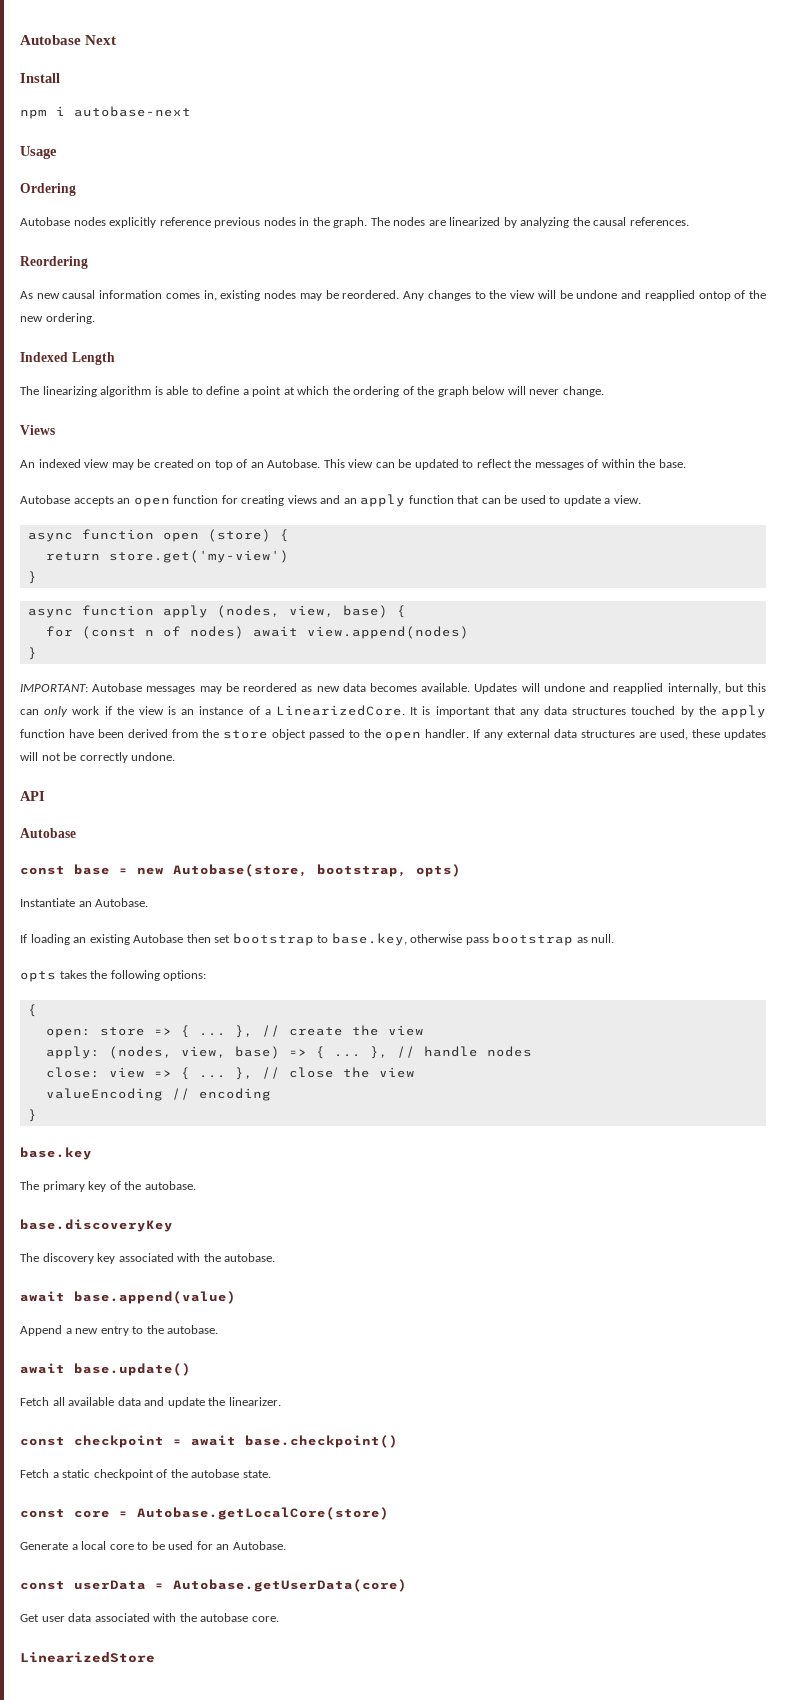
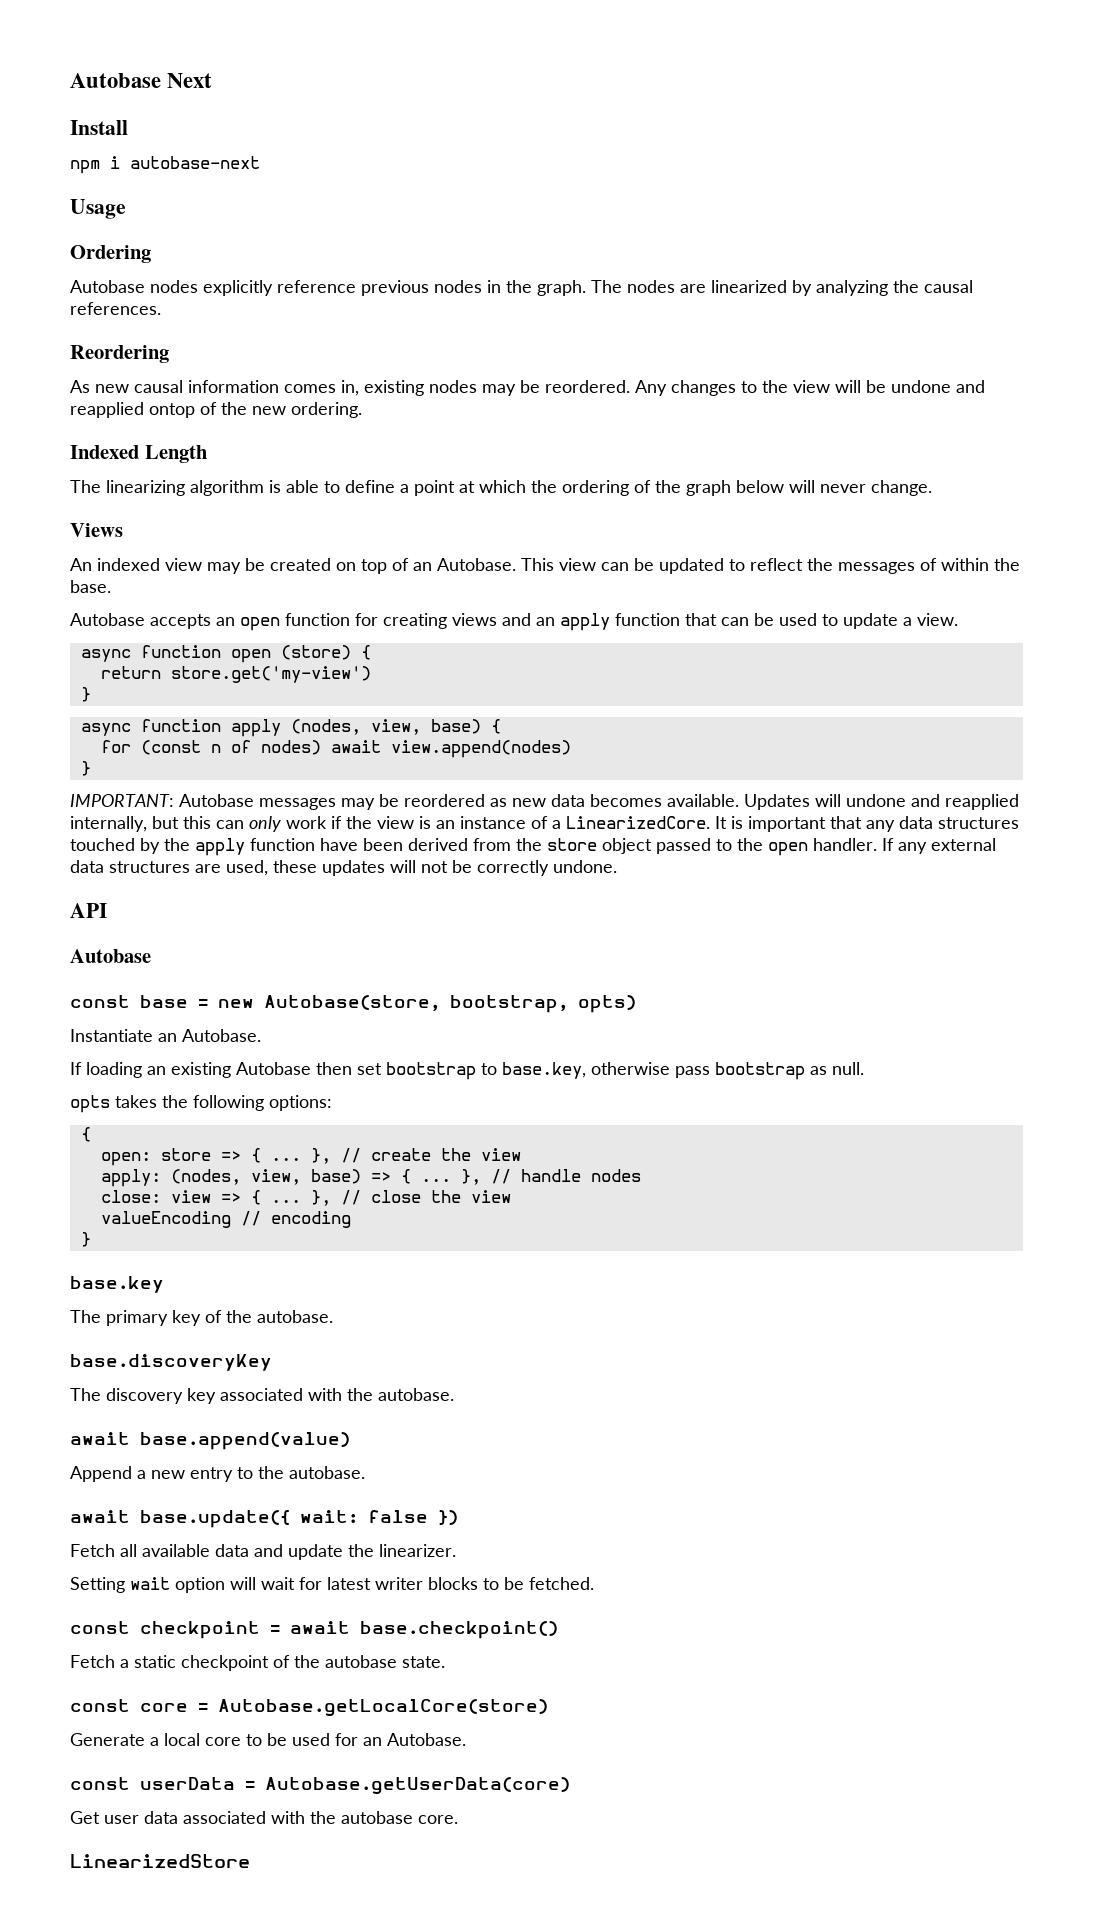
[74,1363,191,1376] base.update() -> [140,1510,458,1528] base.update({ wait: false })
(281, 1401) none -> [70,1577,594,1593] // Setting wait option will wait for latest writer blocks to be fetched.

